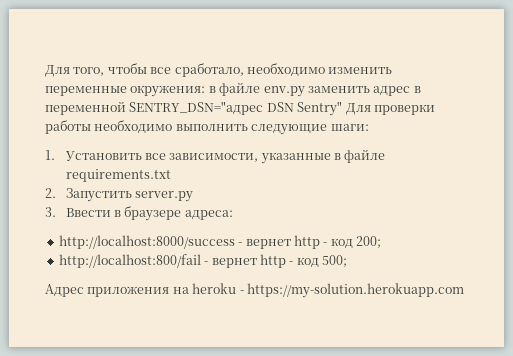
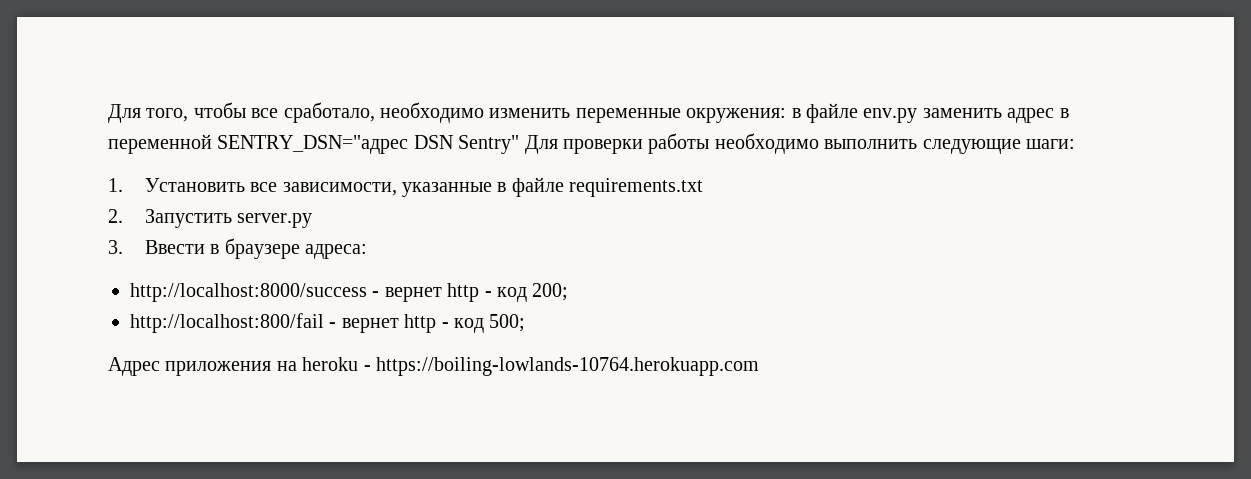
[246,283,464,298] https://my-solution.herokuapp.com -> [376,357,759,376] https://boiling-lowlands-10764.herokuapp.com

